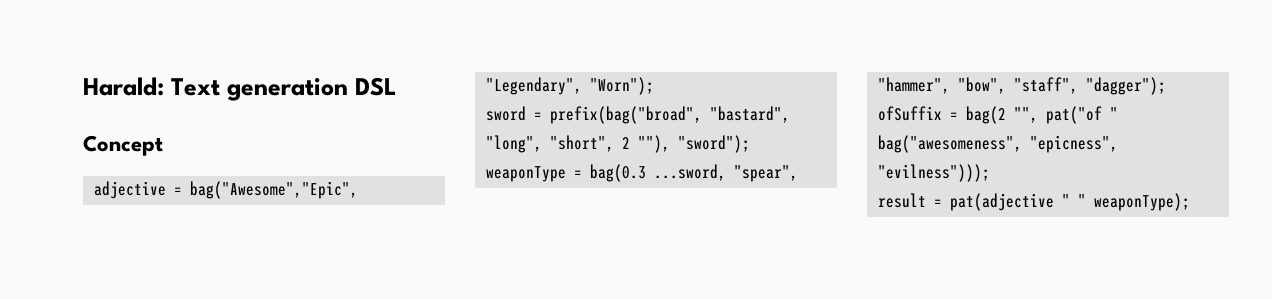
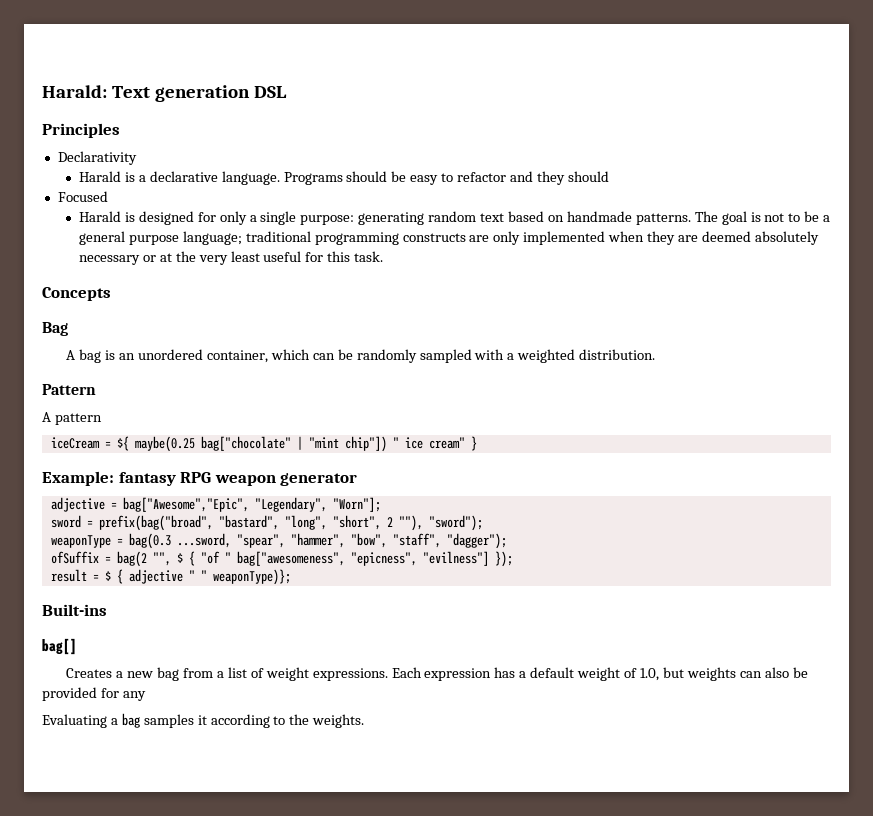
[83,135,163,156] Concept -> [42,123,120,138] [57,151,137,165] [78,171,609,185] [57,191,108,202] [78,211,831,225] [78,231,819,245] [78,251,384,265] [42,287,111,301] [42,322,68,336] [66,349,656,363] [42,384,96,395] [42,412,102,425] [50,436,477,452] [42,471,358,486] Principles // Declarativity // Harald is a declarative language. Programs should be easy to refactor and they should // Focused // Harald is designed for only a single purpose: generating random text based on handmade patterns. The goal is not to be a general purpose language; traditional programming constructs are only implemented when they are deemed absolutely necessary or at the very least useful for this task. // Concepts // Bag // A bag is an unordered container, which can be randomly sampled with a weighted distribution. // Pattern // A pattern // iceCream = ${ maybe(0.25 bag["chocolate" | "mint chip"]) " ice cream" } // Example: fantasy RPG weapon generator
[189,181,358,199] [485,77,654,95] bag("Awesome","Epic", "Legendary", "Worn"); -> [122,497,381,512] bag["Awesome","Epic", "Legendary", "Worn"];
[1045,106,1118,124] [877,135,1118,153] [877,164,990,182] [877,193,1190,211] pat("of " bag("awesomeness", "epicness", "evilness"))); // result = pat(adjective " " weaponType); -> [176,551,513,567] [50,569,291,585] [42,604,107,616] [42,638,77,655] [66,667,808,681] [42,687,146,701] [42,713,365,728] $ { "of " bag["awesomeness", "epicness", "evilness"] }); // result = $ { adjective " " weaponType)}; // Built-ins // bag[] // Creates a new bag from a list of weight expressions. Each expression has a default weight of 1.0, but weights can also be provided for any // Evaluating a bag samples it according to the weights.

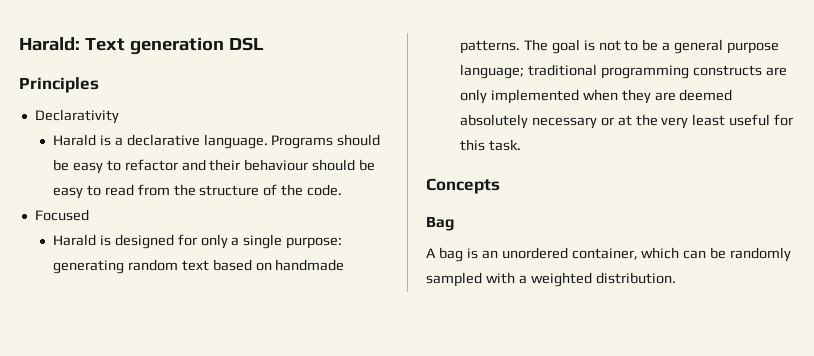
[536,171,609,185] they should -> [209,159,376,171] [52,184,343,199] their behaviour should be easy to read from the structure of the code.
[42,384,96,395] [42,412,102,425] [50,436,477,452] [42,471,358,486] [50,497,381,512] [50,515,483,531] [50,533,507,549] [50,551,513,567] [50,569,291,585] [42,604,107,616] [42,638,77,655] [66,667,808,681] [42,687,146,701] [42,713,365,728] // Pattern // A pattern // iceCream = ${ maybe(0.25 bag["chocolate" | "mint chip"]) " ice cream" } // Example: fantasy RPG weapon generator // adjective = bag["Awesome","Epic", "Legendary", "Worn"]; // sword = prefix(bag("broad", "bastard", "long", "short", 2 ""), "sword"); // weaponType = bag(0.3 ...sword, "spear", "hammer", "bow", "staff", "dagger"); // ofSuffix = bag(2 "", $ { "of " bag["awesomeness", "epicness", "evilness"] }); // result = $ { adjective " " weaponType)}; // Built-ins // bag[] // Creates a new bag from a list of weight expressions. Each expression has a default weight of 1.0, but weights can also be provided for any // Evaluating a bag samples it according to the weights. -> (676, 278) none

